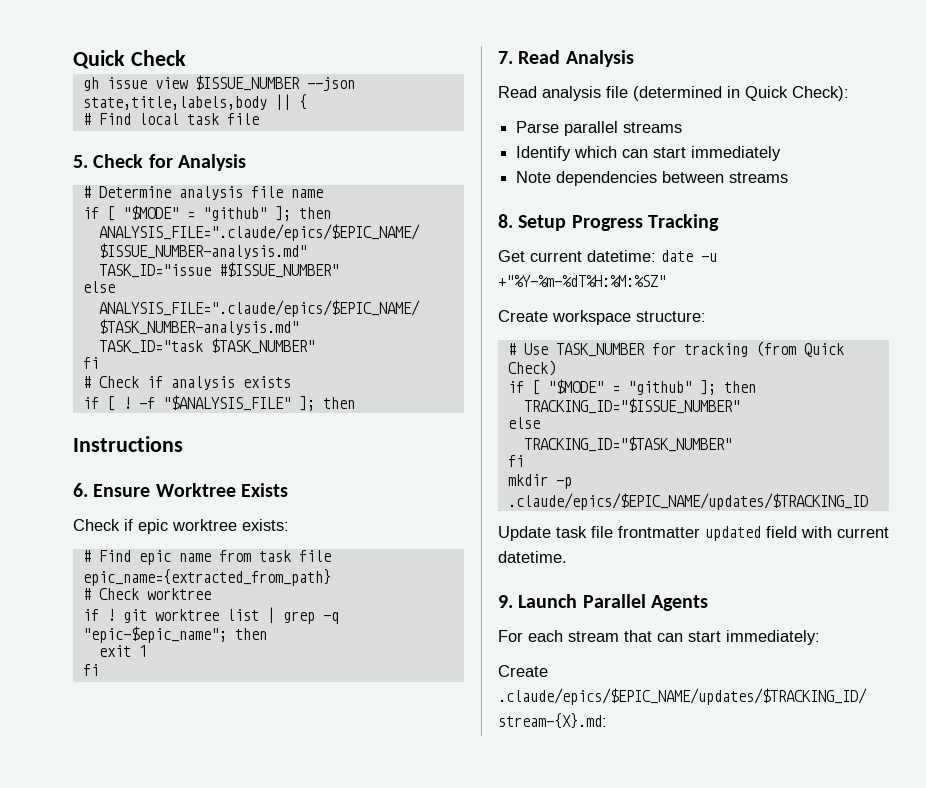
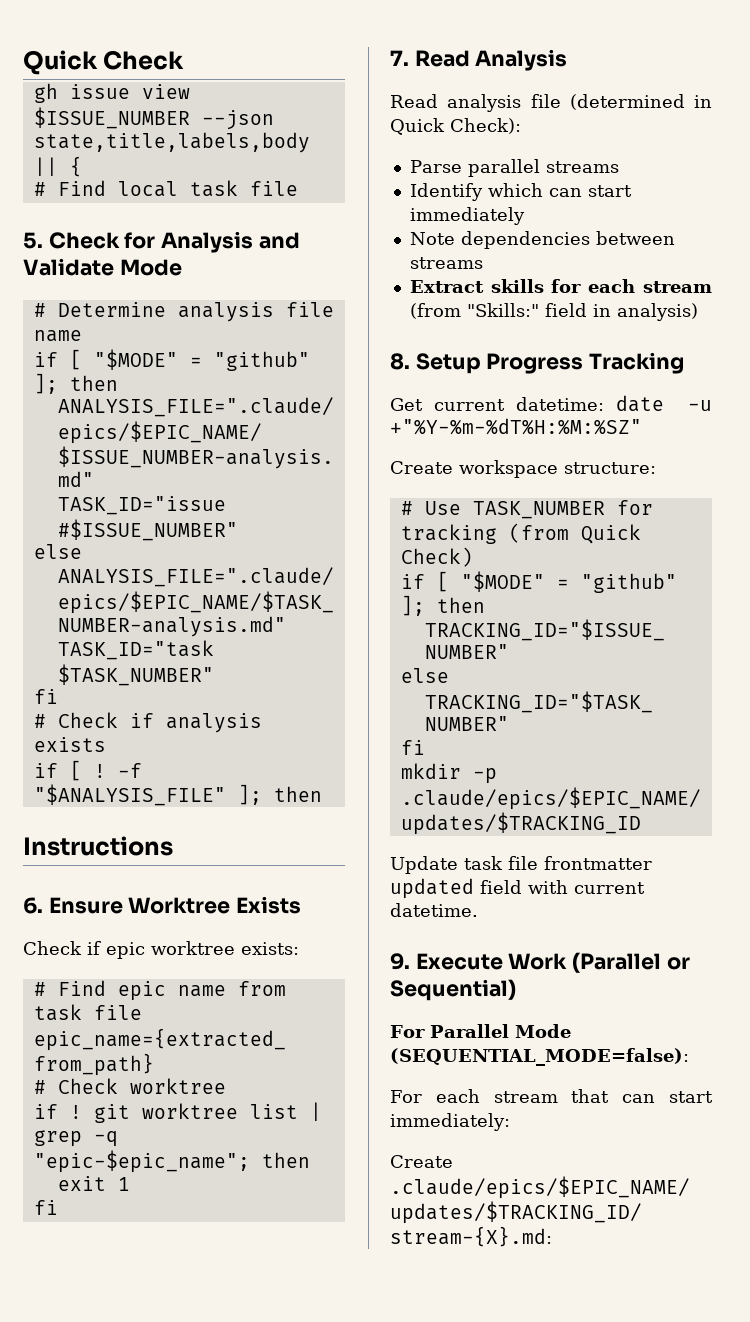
(246, 162) none -> [258,232,300,249] [23,258,182,276] and Validate Mode
(789, 177) none -> [409,279,712,293] [409,303,698,321] // Extract skills for each stream (from "Skills:" field in analysis)
[518,594,708,611] Launch Parallel Agents -> [415,952,690,973] [390,979,516,1001] [390,1024,571,1038] [390,1048,689,1066] Execute Work (Parallel or Sequential) // For Parallel Mode (SEQUENTIAL_MODE=false):

